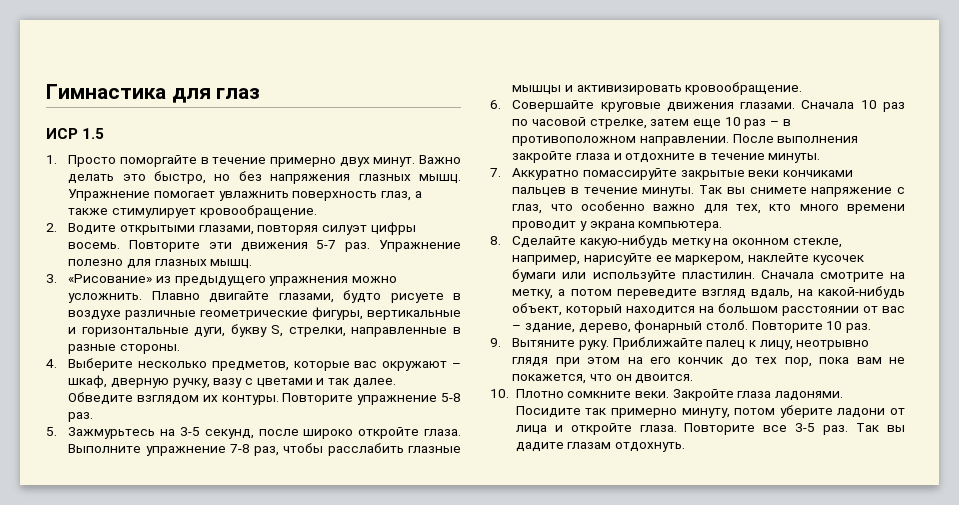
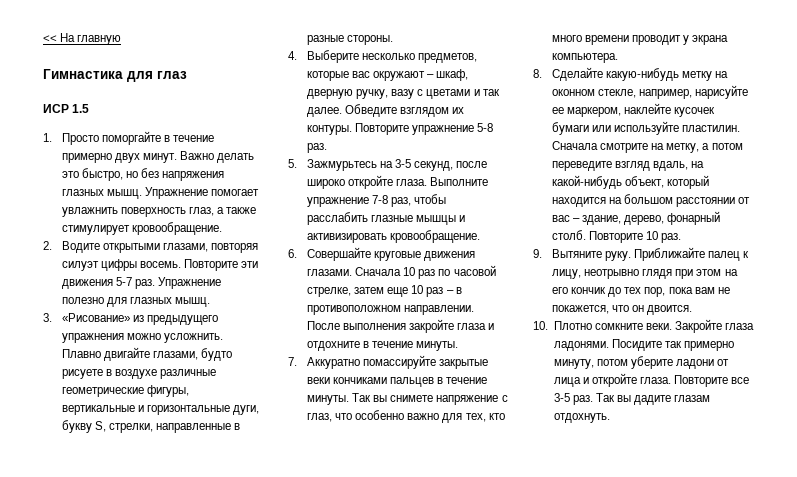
(46, 91) none -> [43,33,122,45] << На главную //

